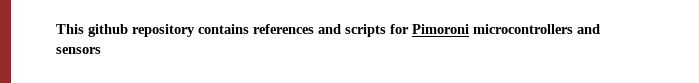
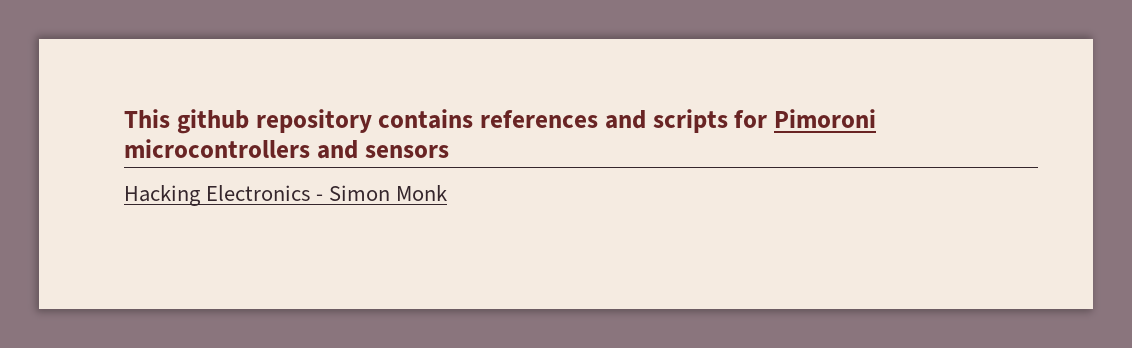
(101, 50) none -> [124,185,448,206] // Hacking Electronics - Simon Monk

